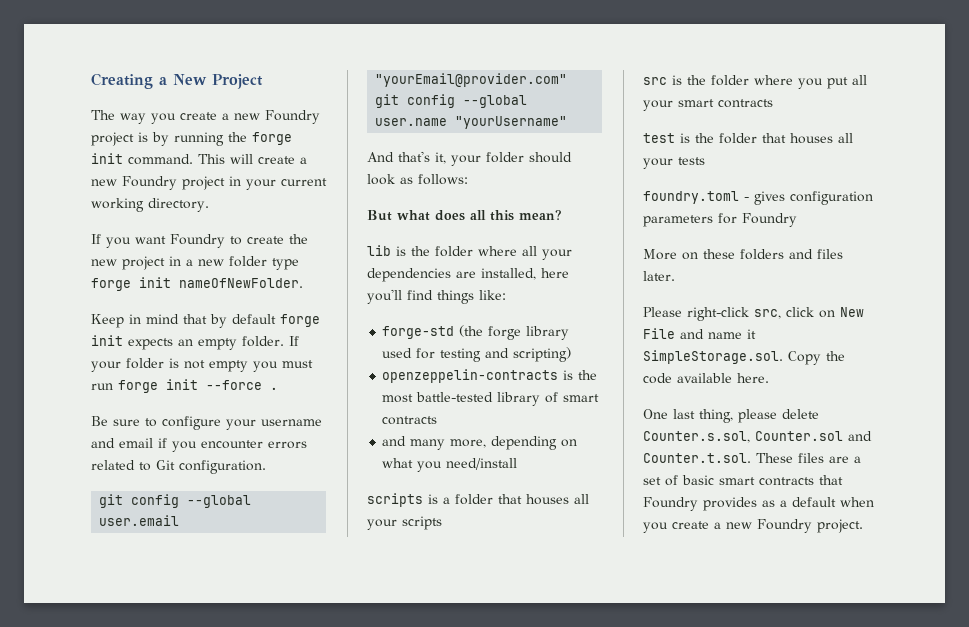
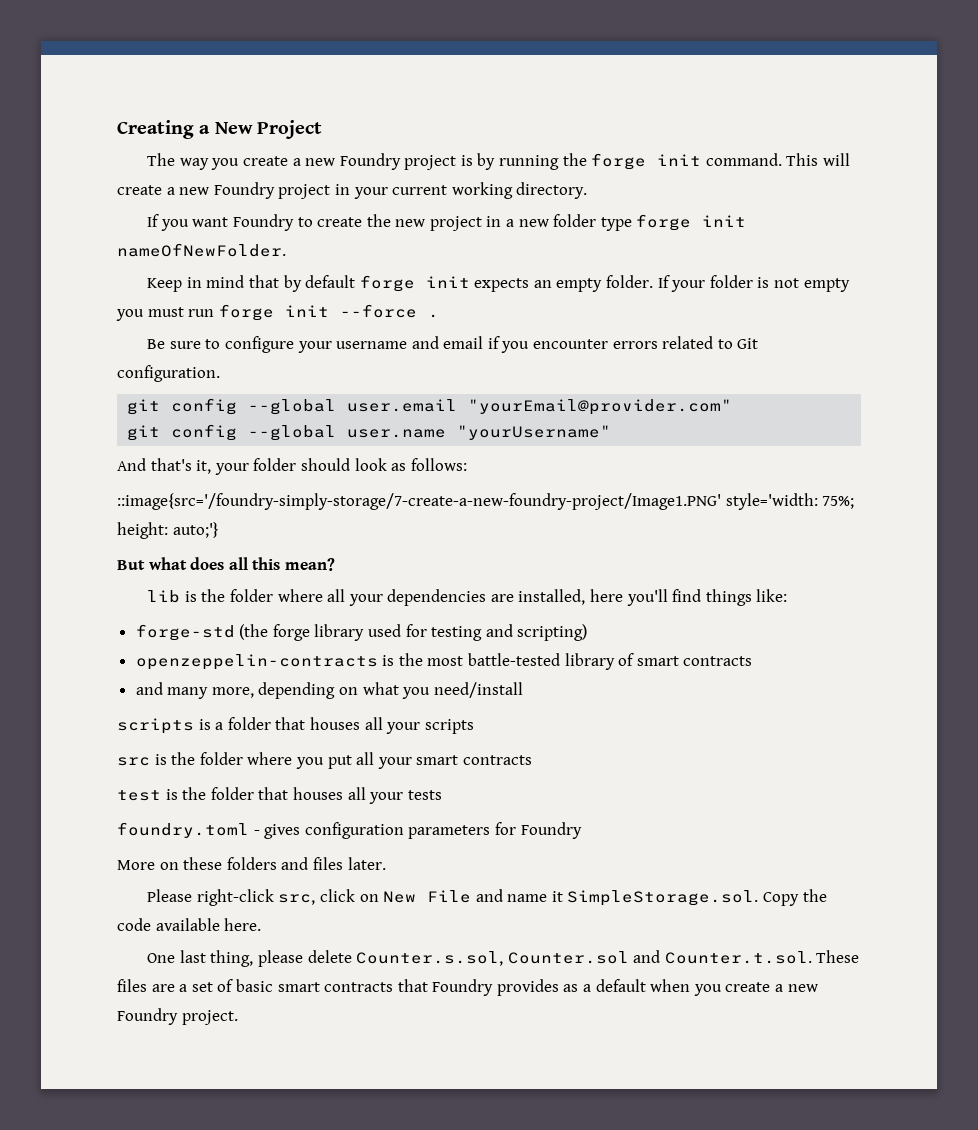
(468, 179) none -> [117,493,855,510] [117,522,219,539] // ::image{src='/foundry-simply-storage/7-create-a-new-foundry-project/Image1.PNG' style='width: 75%; height: auto;'}

